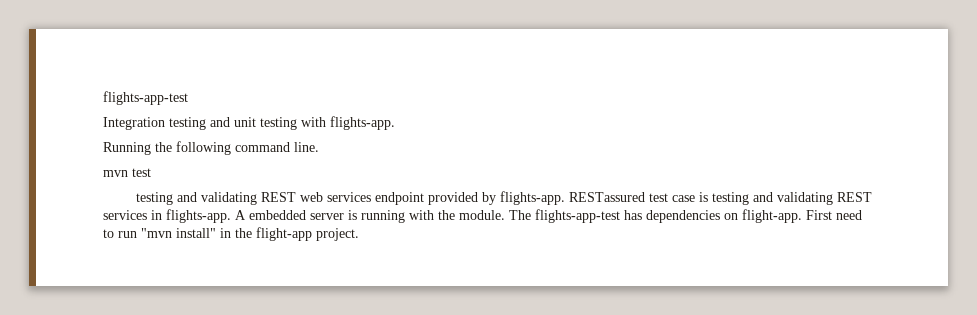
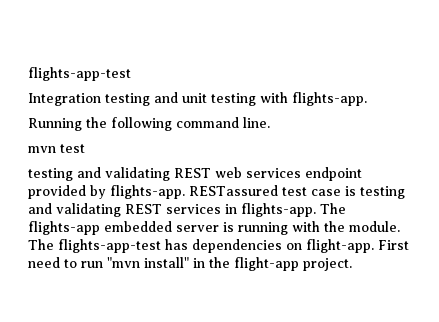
[235,210,246,220] A -> [320,203,346,214] [28,221,100,235] The flights-app

